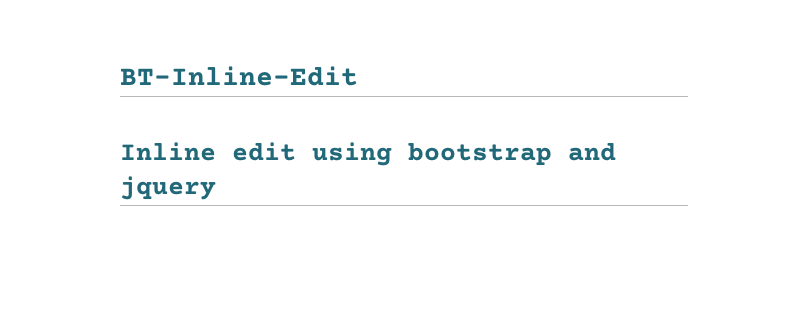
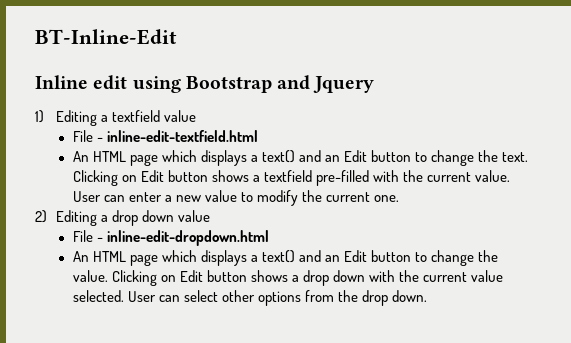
[408,143,616,166] [120,176,216,200] bootstrap and jquery -> [185,75,375,93] [35,110,197,126] [72,130,258,142] [72,150,529,166] [72,170,511,186] [72,190,400,206] [35,210,211,226] [72,230,269,246] [72,250,499,266] [72,270,504,286] [72,290,428,306] Bootstrap and Jquery // 1) Editing a textfield value // File - inline-edit-textfield.html // An HTML page which displays a text() and an Edit button to change the text. Clicking on Edit button shows a textfield pre-filled with the current value. User can enter a new value to modify the current one. // 2) Editing a drop down value // File - inline-edit-dropdown.html // An HTML page which displays a text() and an Edit button to change the value. Clicking on Edit button shows a drop down with the current value selected. User can select other options from the drop down.

